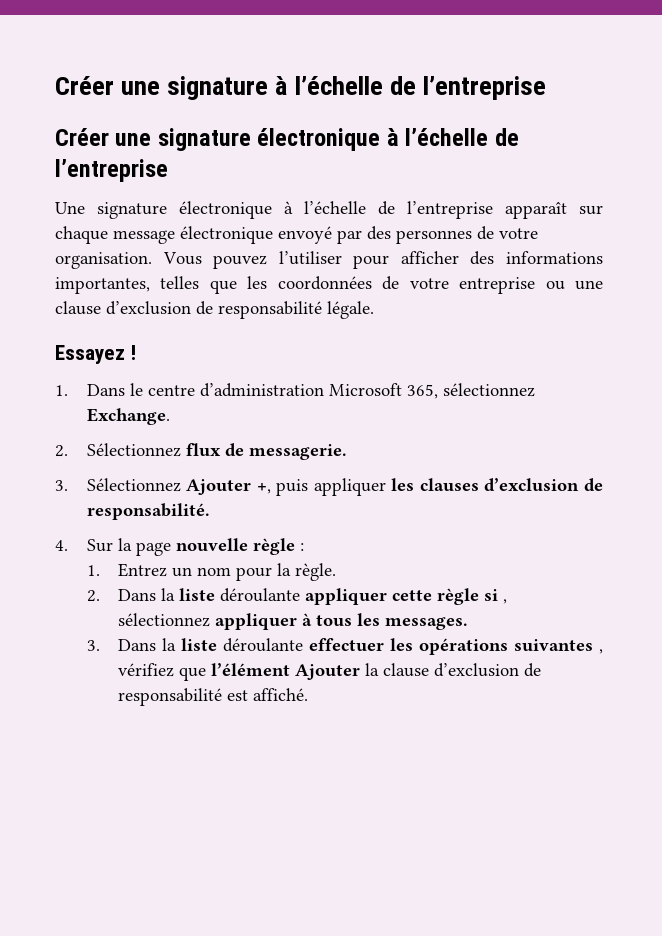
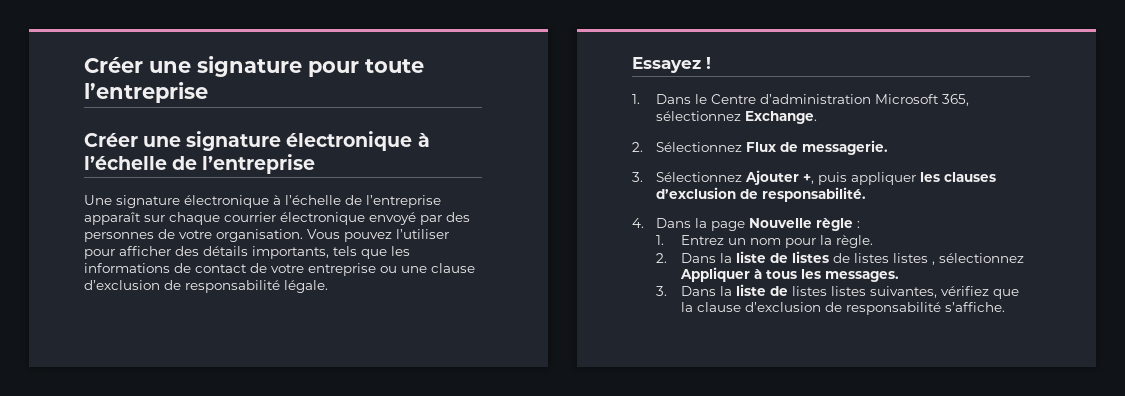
[55,76,416,100] Créer une signature à l’échelle de -> [84,56,424,77] Créer une signature pour toute
[113,230,175,244] message -> [224,212,276,222] courrier
[505,251,603,264] [55,276,372,294] informations importantes, telles que les coordonnées -> [203,246,410,259] [84,263,247,273] détails importants, tels que les informations de contact
[147,385,195,396] centre -> [711,94,757,104] Centre
[185,443,221,457] flux -> [746,142,777,152] Flux
[86,539,113,552] Sur -> [656,218,692,228] Dans
[175,538,248,552] nouvelle -> [749,218,813,228] Nouvelle
[220,588,499,605] déroulante appliquer cette règle si -> [769,251,928,263] de listes de listes listes
[215,613,298,630] appliquer -> [679,267,750,282] Appliquer
[223,638,603,655] [118,663,361,681] déroulante effectuer les opérations suivantes , vérifiez que l’élément Ajouter -> [769,286,1019,299] de listes listes suivantes, vérifiez que
[227,688,309,701] est affiché. -> [944,302,1005,312] s’affiche.

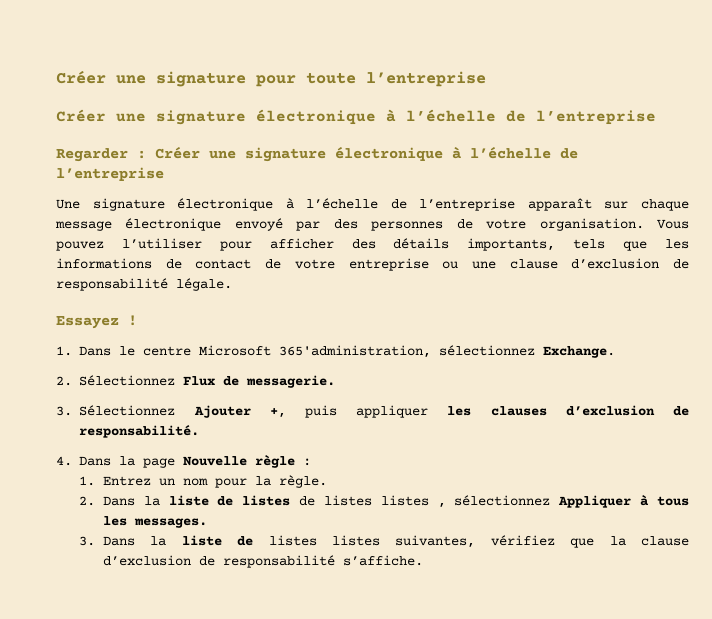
(316, 164) none -> [56,146,578,162] [56,167,164,181] // Regarder : Créer une signature électronique à l’échelle de l’entreprise
[224,212,276,222] courrier -> [55,221,112,231] message
[711,94,970,106] Centre d’administration Microsoft 365, -> [143,345,432,358] centre Microsoft 365'administration,

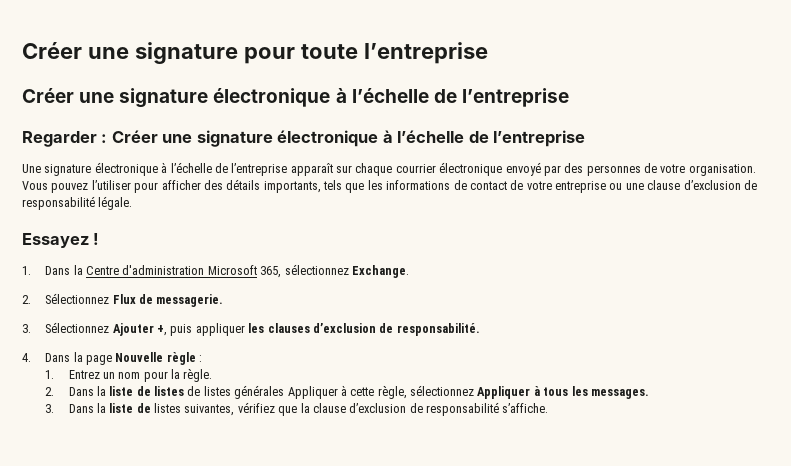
[55,221,112,231] message -> [395,164,436,173] courrier
[119,345,432,358] le centre Microsoft 365'administration, -> [73,265,282,278] la Centre d'administration Microsoft 365,
[380,495,446,508] listes , -> [234,385,407,399] générales Appliquer à cette règle,
[331,535,380,546] listes -> (182, 408) none

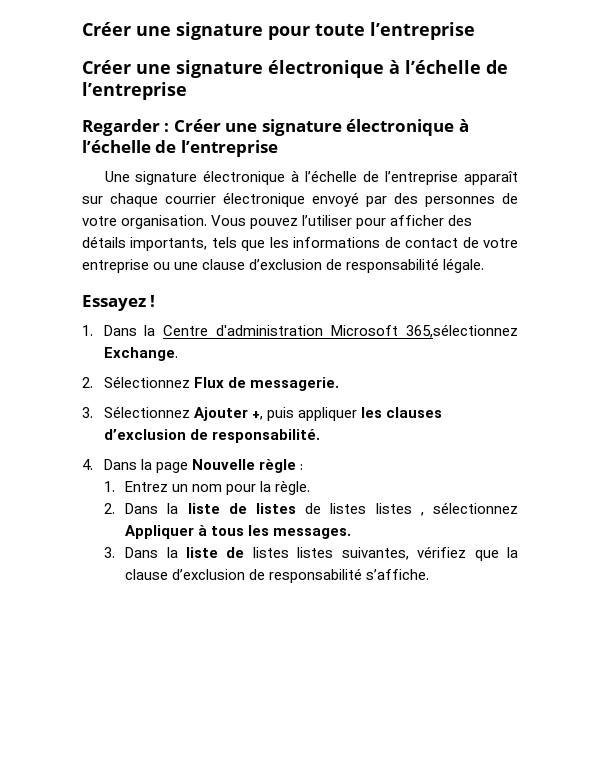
[260,264,349,278] 365, sélectionnez -> [406,324,518,338] 365,sélectionnez
[234,385,407,399] générales Appliquer à cette règle, -> [375,503,424,516] listes ,
(182, 408) none -> [297,547,334,558] listes

